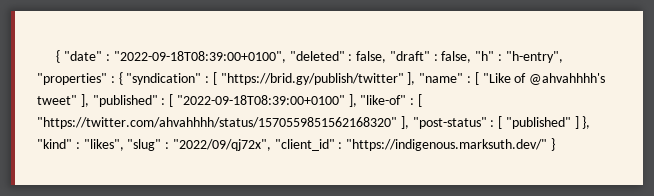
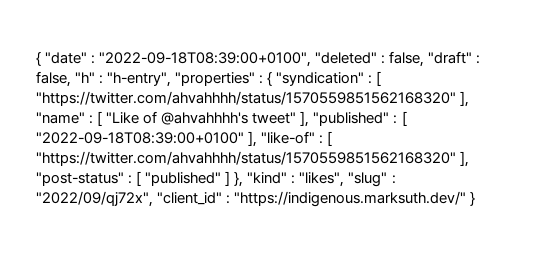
[220,73,404,85] "https://brid.gy/publish/twitter" -> [36,91,456,106] "https://twitter.com/ahvahhhh/status/1570559851562168320"

